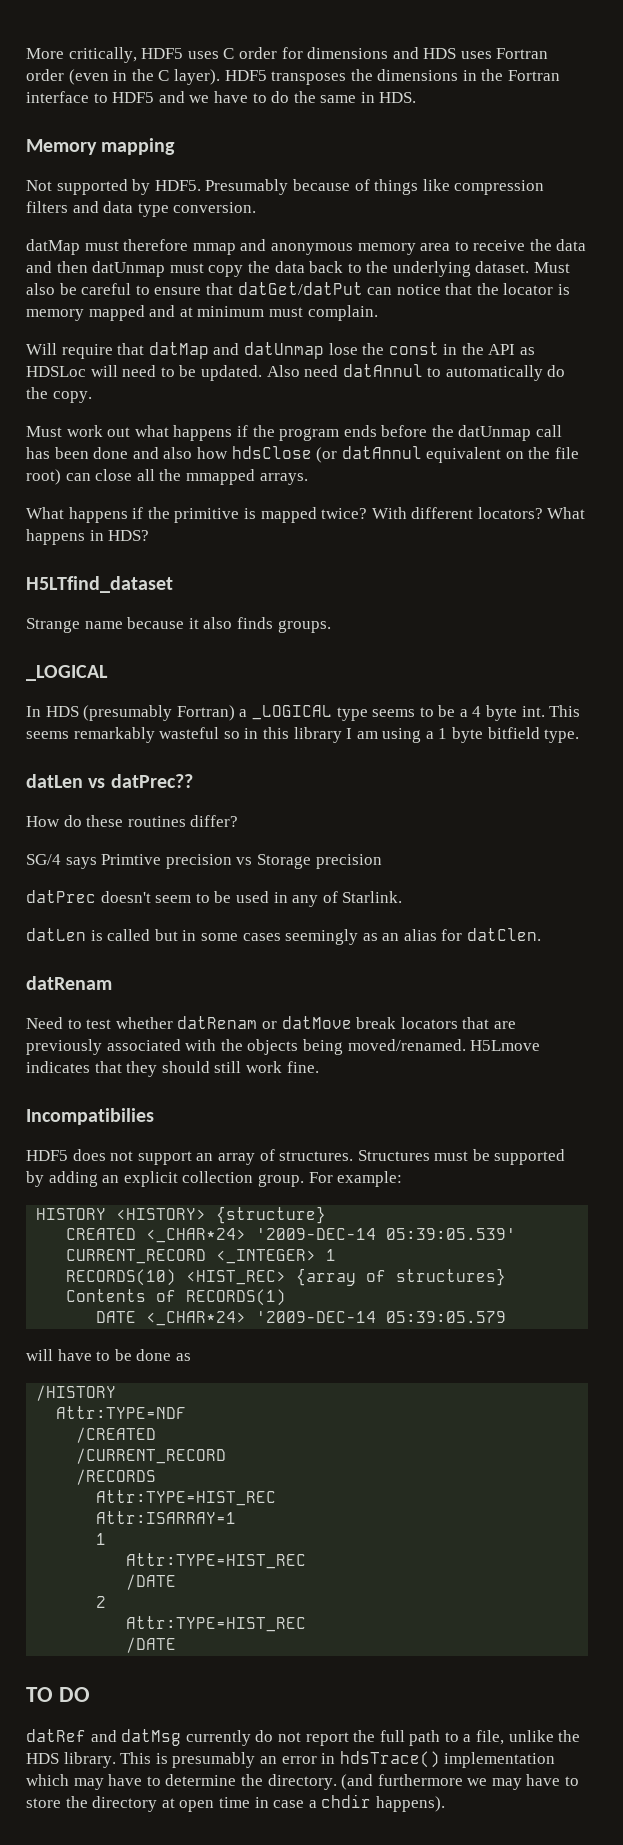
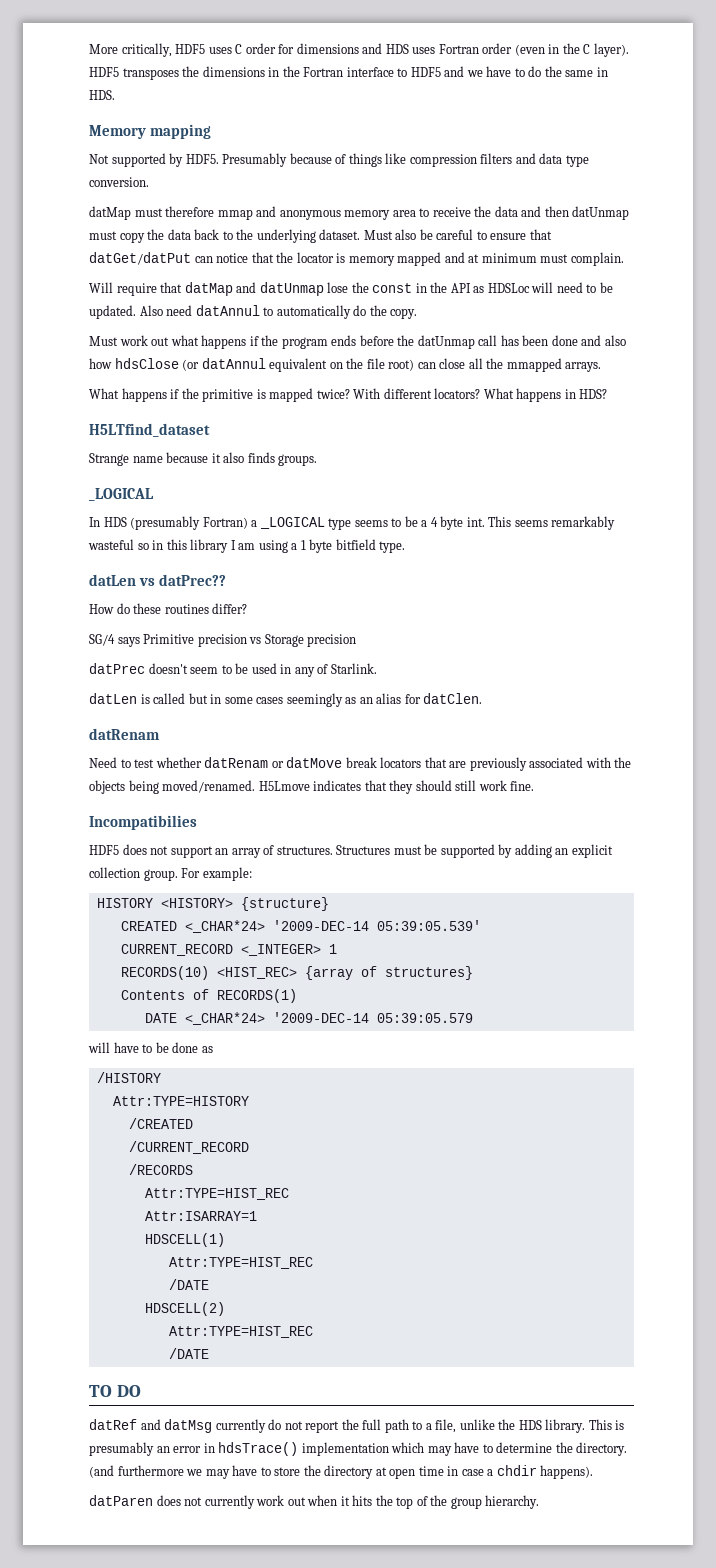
[101,854,162,865] Primtive -> [143,634,195,644] Primitive
[56,1406,187,1419] Attr:TYPE=NDF -> [112,1096,249,1106] Attr:TYPE=HISTORY
[96,1533,107,1545] [126,1553,307,1569] [126,1574,177,1590] [96,1596,107,1608] 1 // Attr:TYPE=HIST_REC // /DATE // 2 -> [144,1233,225,1247] [168,1257,313,1269] [168,1279,209,1290] [144,1302,225,1316] HDSCELL(1) // Attr:TYPE=HIST_REC // /DATE // HDSCELL(2)
(445, 1804) none -> [89,1495,540,1509] // datParen does not currently work out when it hits the top of the group hierarchy.

